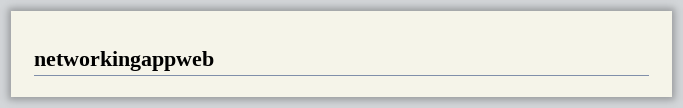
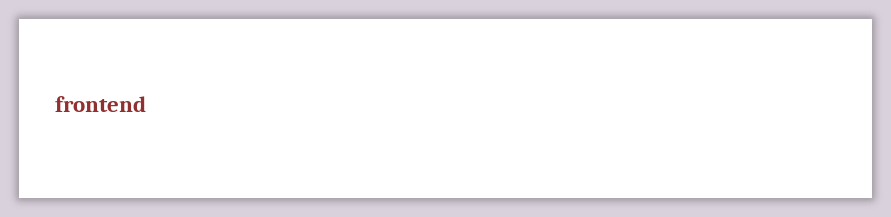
[34,51,214,71] networkingappweb -> [55,96,146,112] frontend

